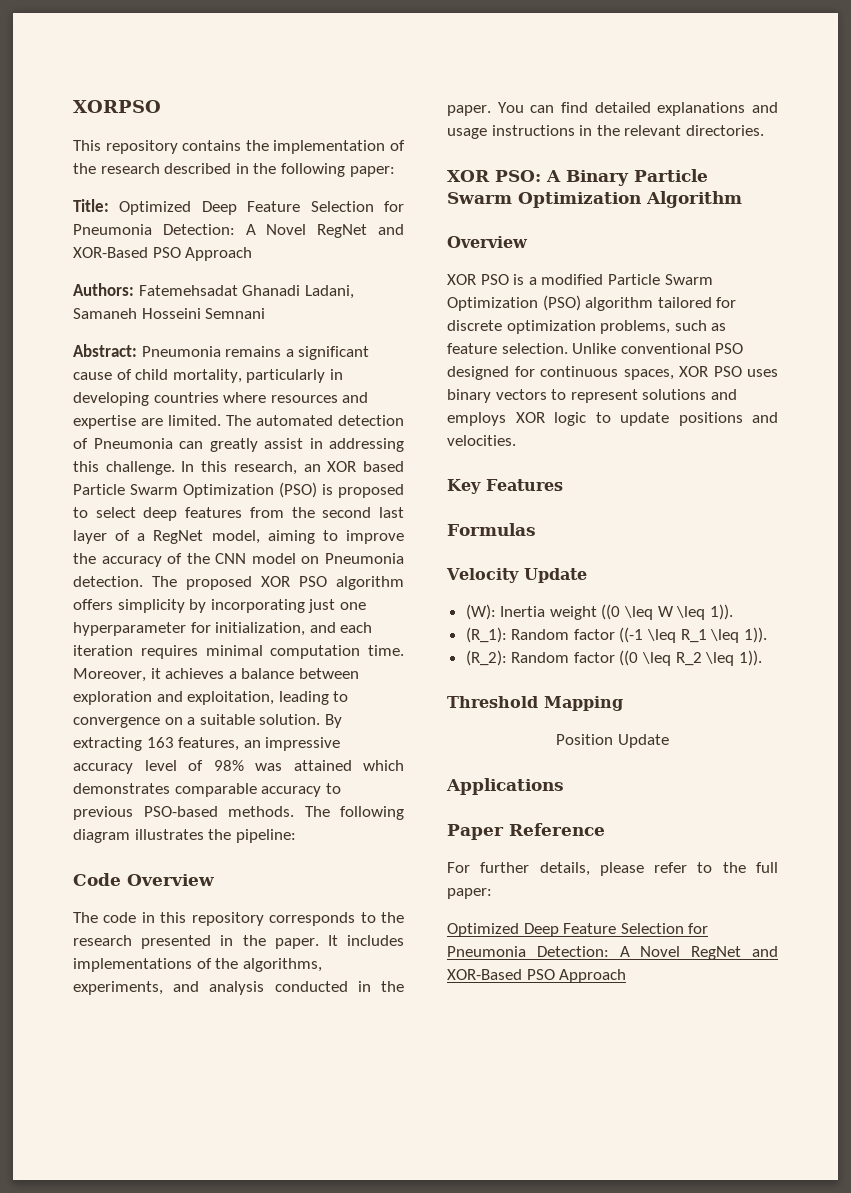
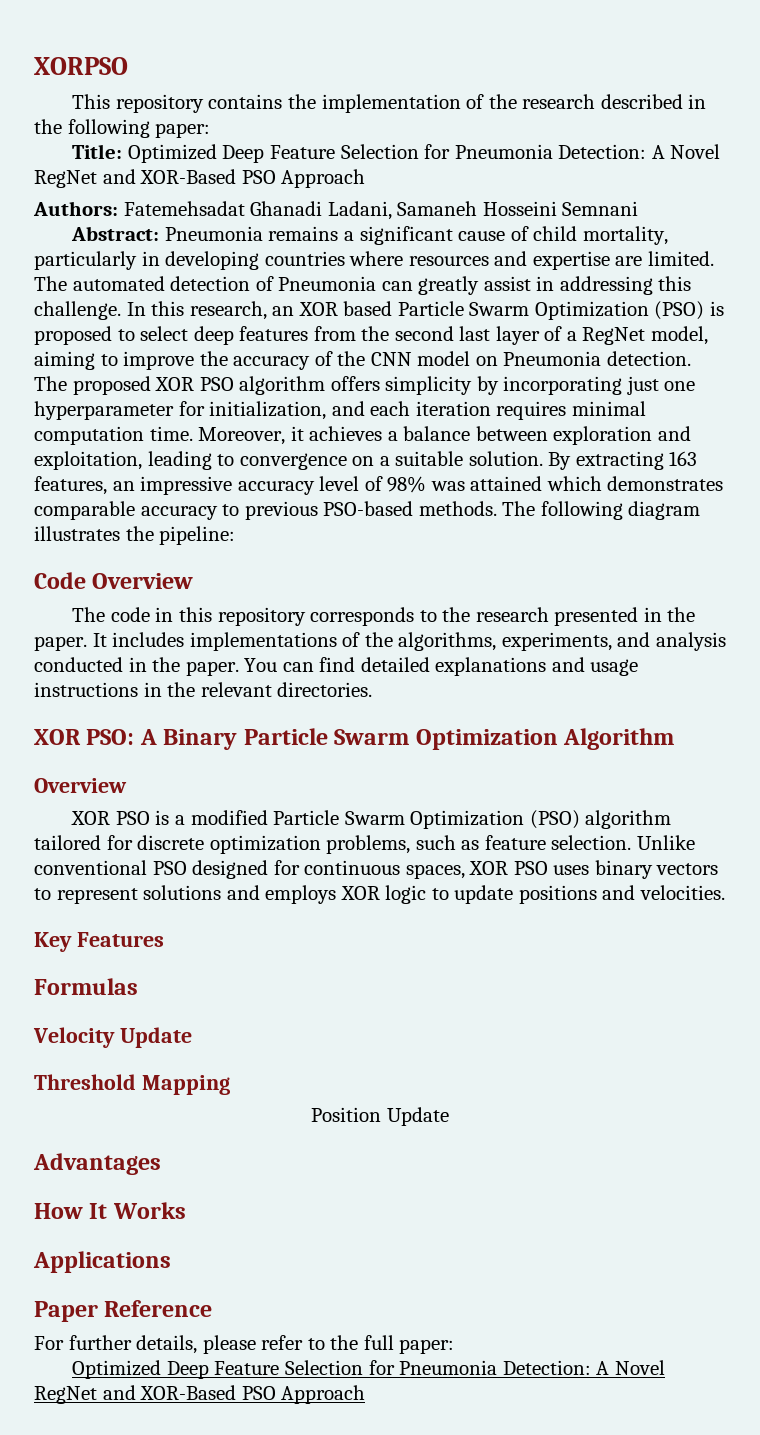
[465,604,733,620] [465,627,767,643] [465,650,762,666] // (W): Inertia weight ((0 \leq W \leq 1)). // (R_1): Random factor ((-1 \leq R_1 \leq 1)). // (R_2): Random factor ((0 \leq R_2 \leq 1)). -> (192, 1037) none
(669, 741) none -> [33,1153,161,1175] [34,1202,186,1219] // Advantages // How It Works

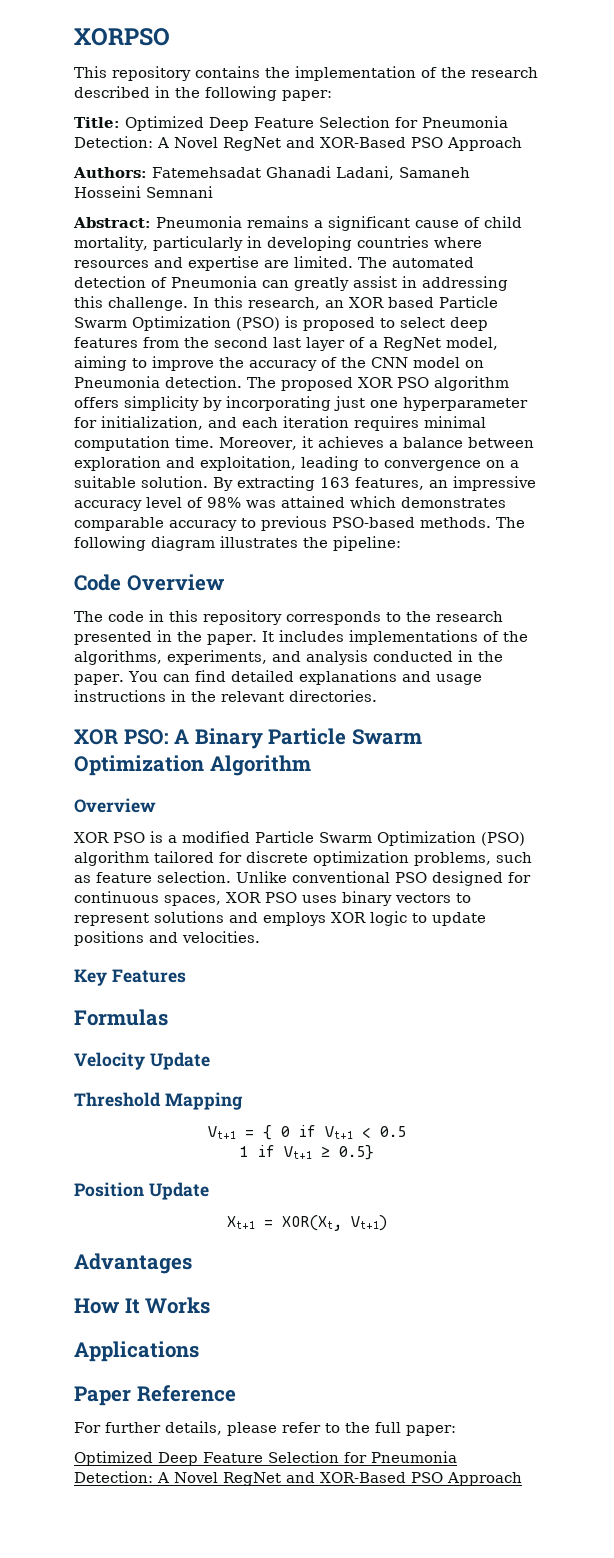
[311,1107,449,1126] Position Update -> [208,1125,406,1140] [240,1145,374,1160] [74,1182,209,1200] [227,1215,387,1231] Vt+1 = { 0 if Vt+1 < 0.5 // 1 if Vt+1 ≥ 0.5} // Position Update // Xt+1 = XOR(Xt, Vt+1)

